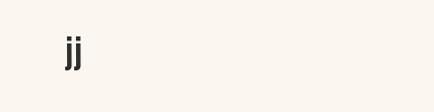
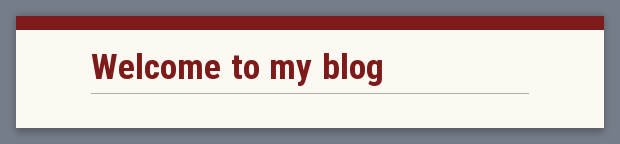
[63,36,84,71] jj -> [91,53,384,86] Welcome to my blog

